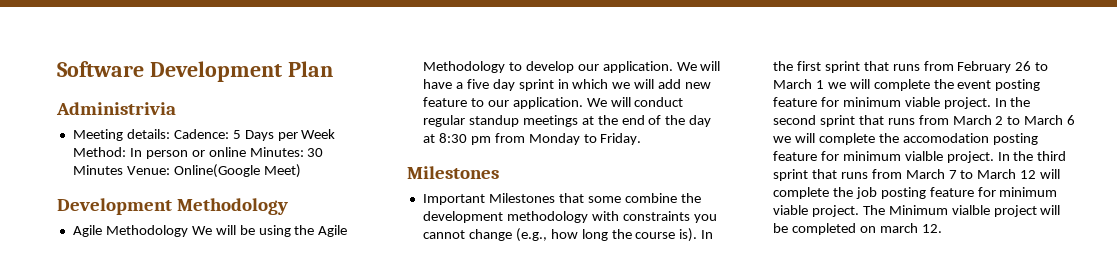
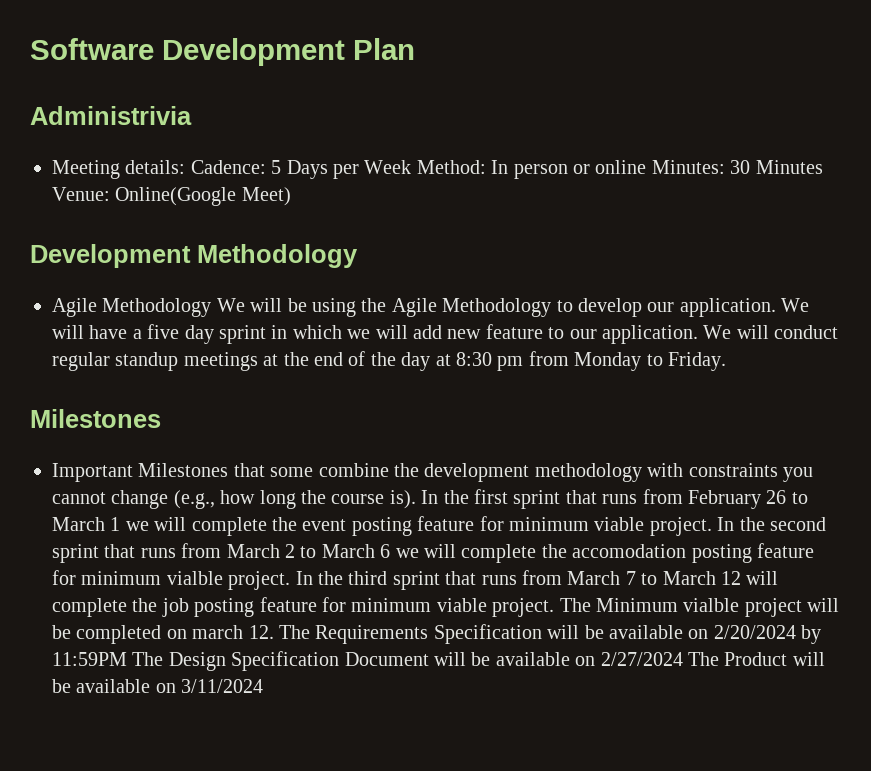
(942, 228) none -> [279,624,822,644] [52,651,825,671] [52,679,264,693] The Requirements Specification will be available on 2/20/2024 by 11:59PM The Design Specification Document will be available on 2/27/2024 The Product will be available on 3/11/2024

